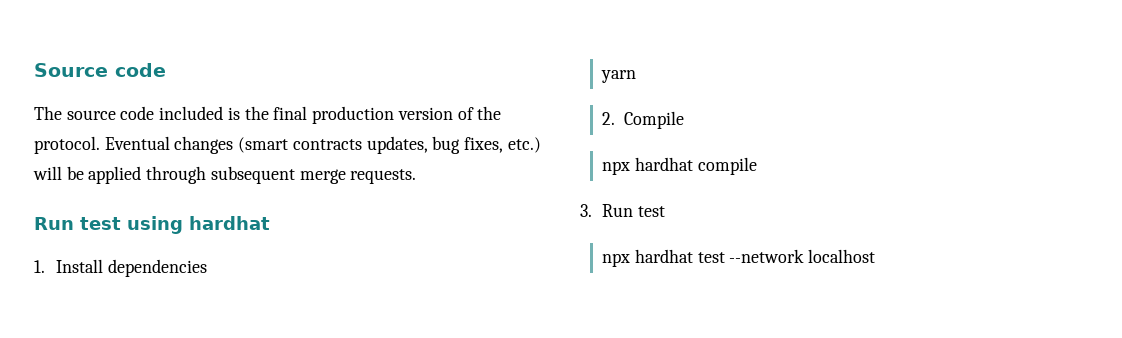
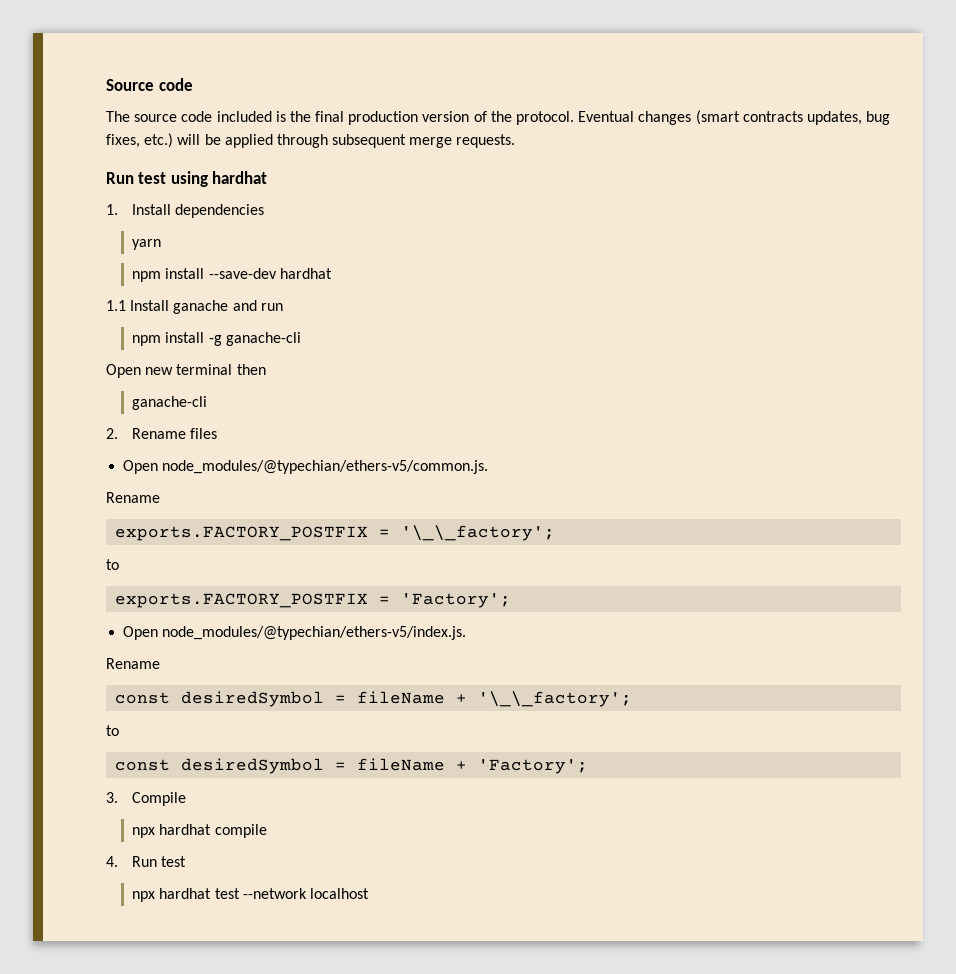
[602,112,616,125] 2. -> [132,268,332,282] [106,300,283,314] [132,332,301,346] [106,364,266,378] [132,396,208,410] [106,428,218,439] [123,460,489,474] [106,492,160,503] [115,525,556,541] [106,559,119,570] [115,593,512,608] [123,626,467,640] [106,658,160,669] [115,691,633,707] [106,725,119,736] [115,758,589,774] [106,792,118,803] npm install --save-dev hardhat // 1.1 Install ganache and run // npm install -g ganache-cli // Open new terminal then // ganache-cli // 2. Rename files // Open node_modules/@typechian/ethers-v5/common.js. // Rename // exports.FACTORY_POSTFIX = '\_\_factory'; // to // exports.FACTORY_POSTFIX = 'Factory'; // Open node_modules/@typechian/ethers-v5/index.js. // Rename // const desiredSymbol = fileName + '\_\_factory'; // to // const desiredSymbol = fileName + 'Factory'; // 3.
[580,204,592,217] 3. -> [106,856,118,867] 4.

